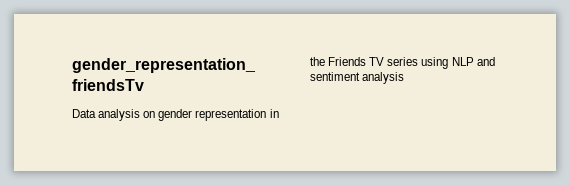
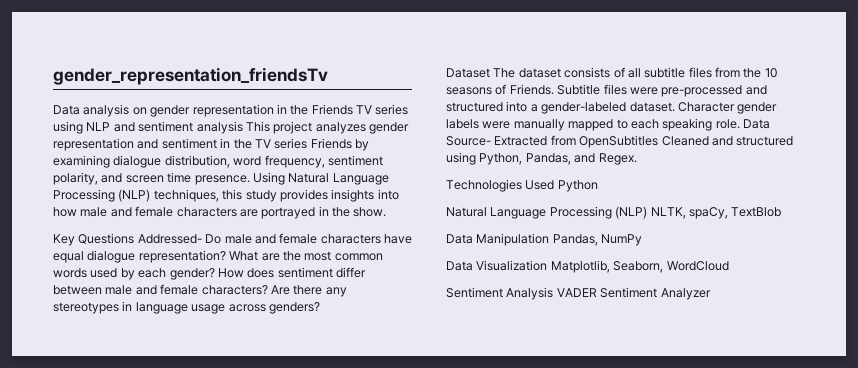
(405, 78) none -> [245,121,409,134] [53,138,369,151] [53,155,383,168] [53,172,389,185] [53,189,399,202] [53,206,387,219] [53,233,412,246] [53,250,383,263] [53,267,366,280] [53,284,347,297] [53,301,320,314] [446,67,777,78] [446,84,767,97] [446,101,778,114] [446,118,770,131] [446,135,794,148] [446,152,637,165] [446,179,598,192] [446,206,782,219] [446,233,643,246] [446,260,729,273] [446,287,711,300] This project analyzes gender representation and sentiment in the TV series Friends by examining dialogue distribution, word frequency, sentiment polarity, and screen time presence. Using Natural Language Processing (NLP) techniques, this study provides insights into how male and female characters are portrayed in the show. // Key Questions Addressed- Do male and female characters have equal dialogue representation? What are the most common words used by each gender? How does sentiment differ between male and female characters? Are there any stereotypes in language usage across genders? // Dataset The dataset consists of all subtitle files from the 10 seasons of Friends. Subtitle files were pre-processed and structured into a gender-labeled dataset. Character gender labels were manually mapped to each speaking role. Data Source- Extracted from OpenSubtitles Cleaned and structured using Python, Pandas, and Regex. // Technologies Used Python // Natural Language Processing (NLP) NLTK, spaCy, TextBlob // Data Manipulation Pandas, NumPy // Data Visualization Matplotlib, Seaborn, WordCloud // Sentiment Analysis VADER Sentiment Analyzer

